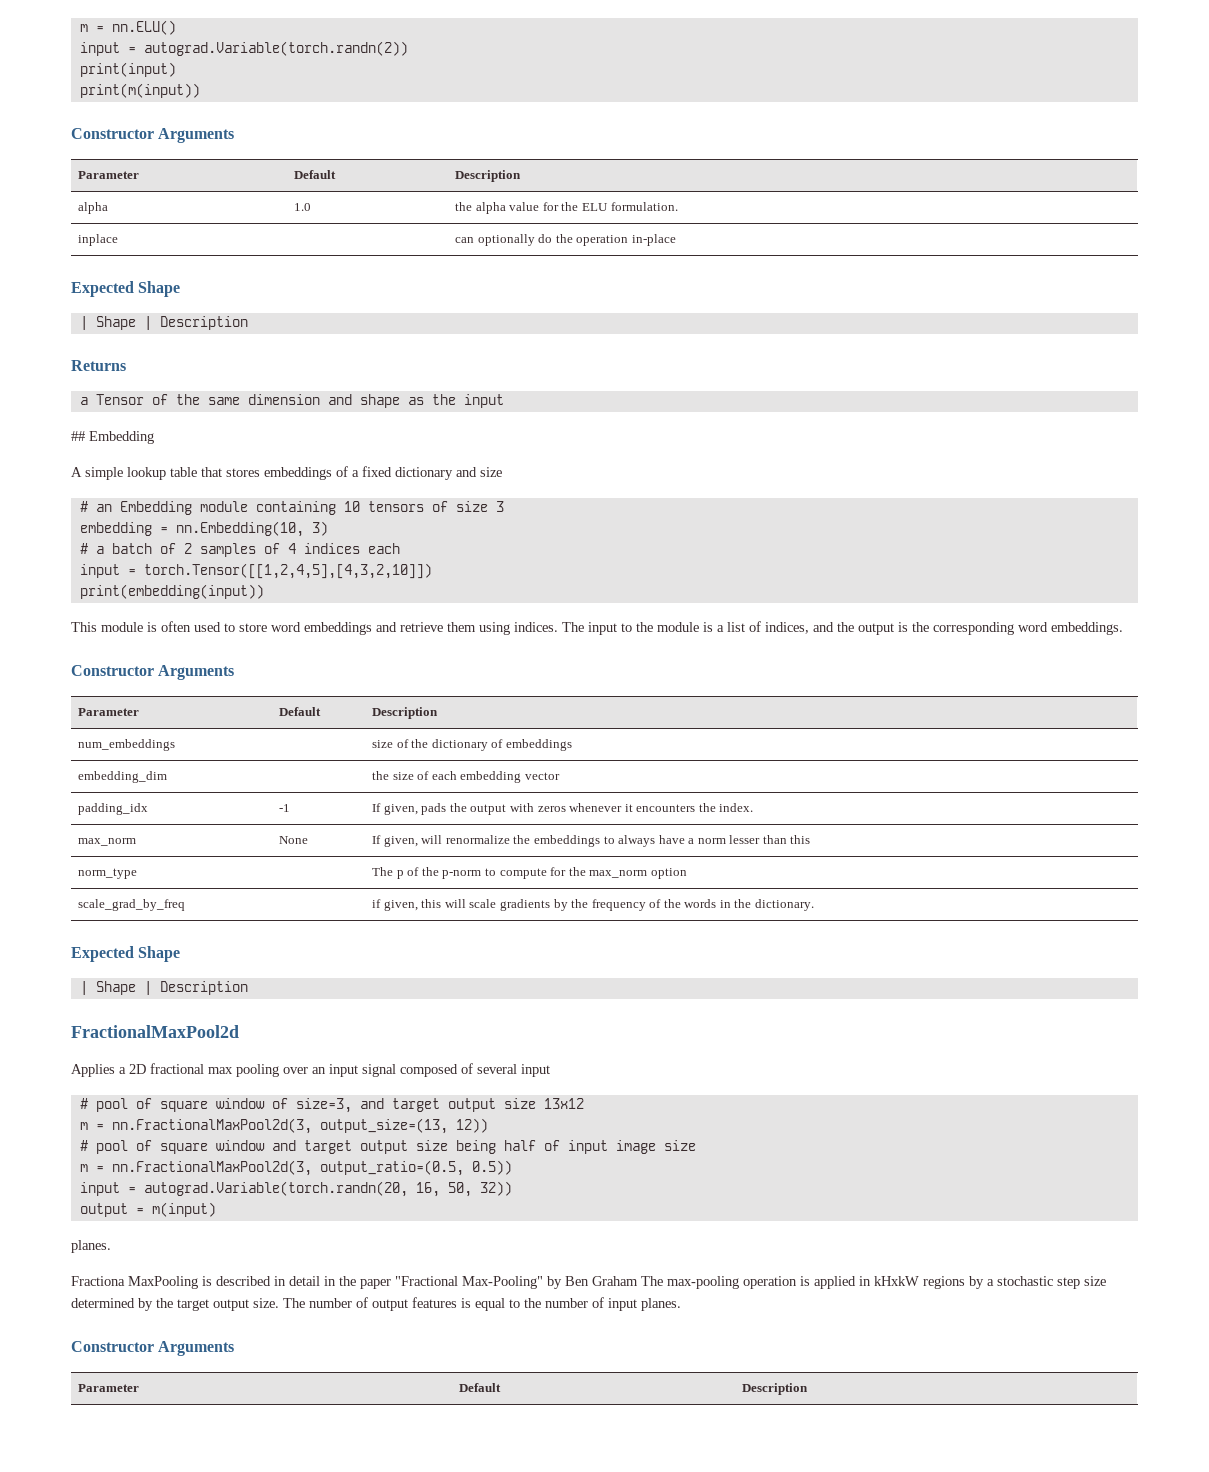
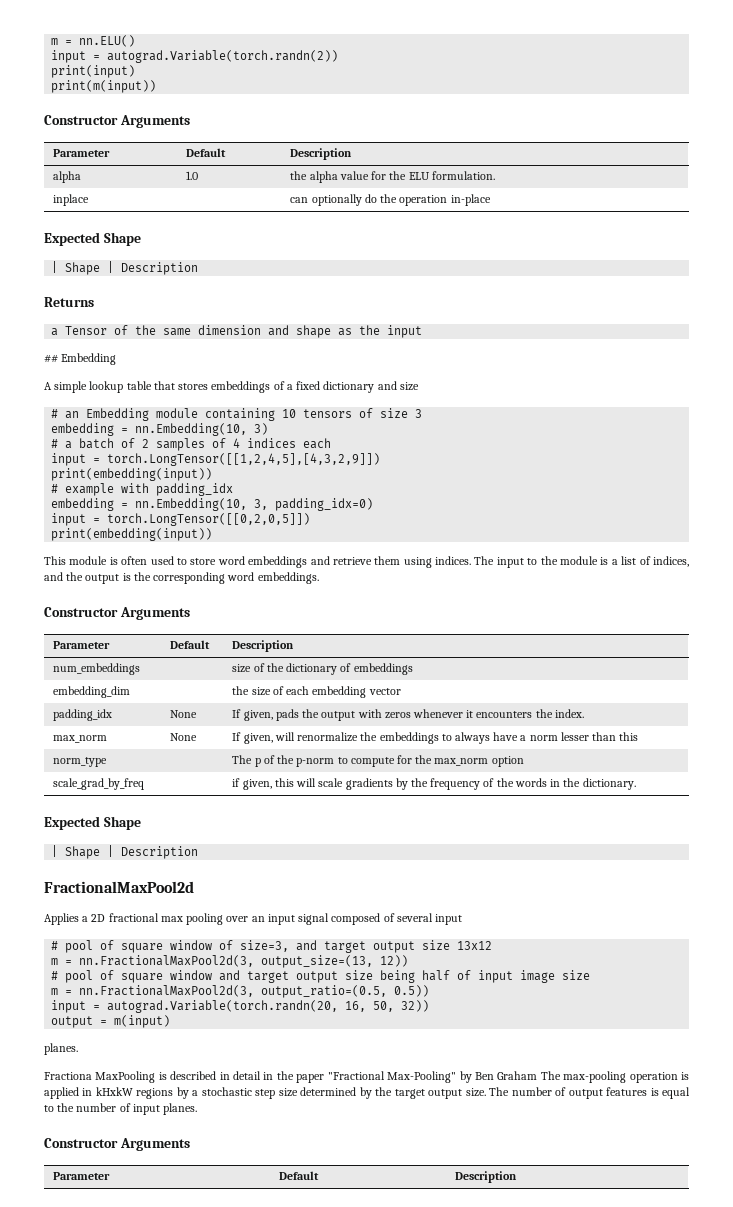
[143,563,432,579] torch.Tensor([[1,2,4,5],[4,3,2,10]]) -> [107,453,381,466] [51,468,213,481] [51,483,234,496] [51,498,374,511] [51,513,311,526] torch.LongTensor([[1,2,4,5],[4,3,2,9]]) // print(embedding(input)) // # example with padding_idx // embedding = nn.Embedding(10, 3, padding_idx=0) // input = torch.LongTensor([[0,2,0,5]])
[279,804,291,812] | -1 -> [170,710,198,718] | None

